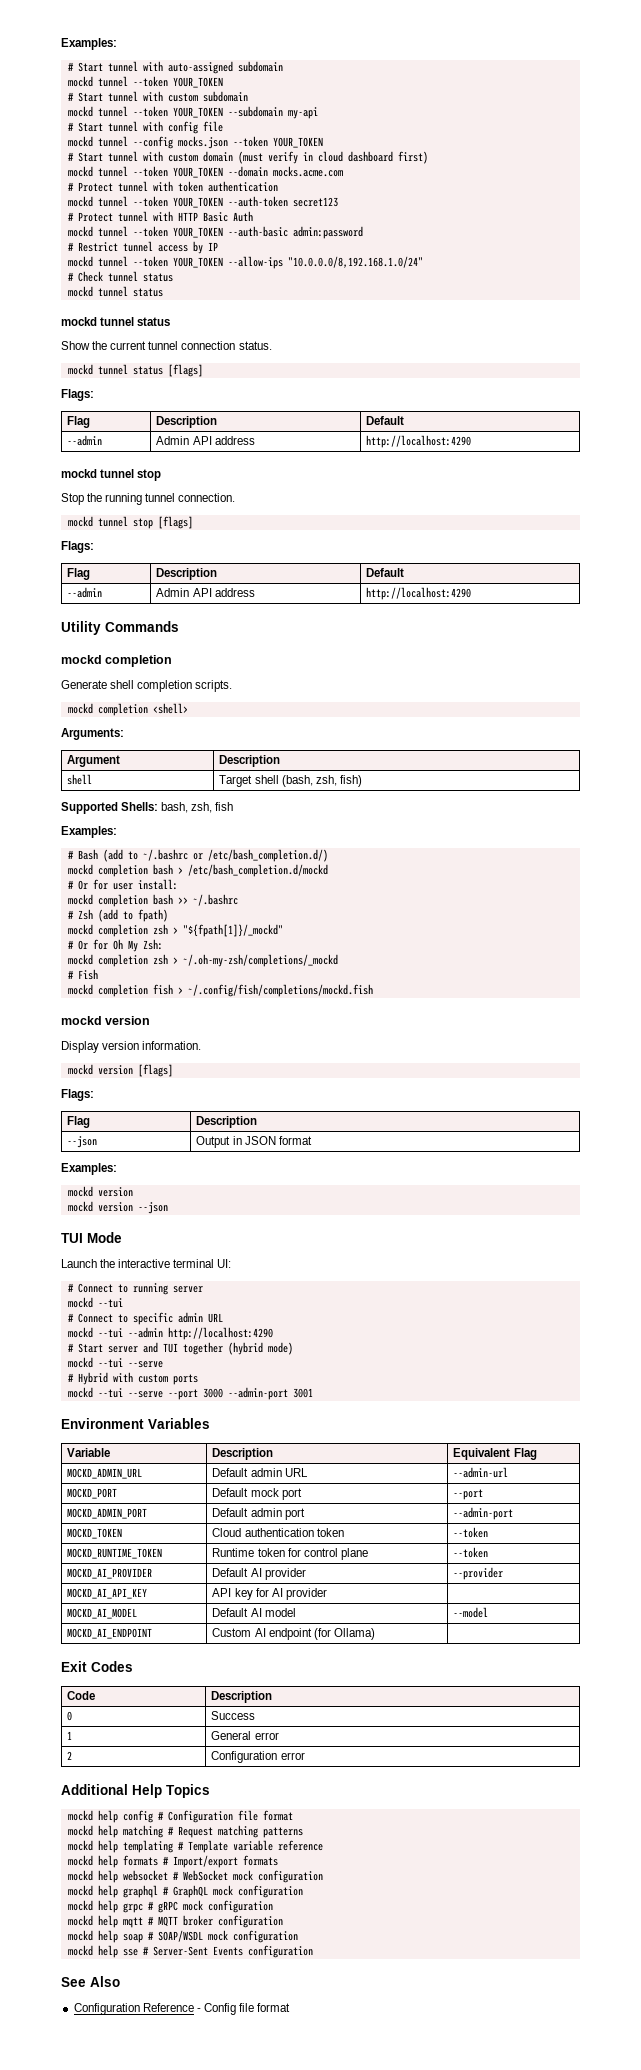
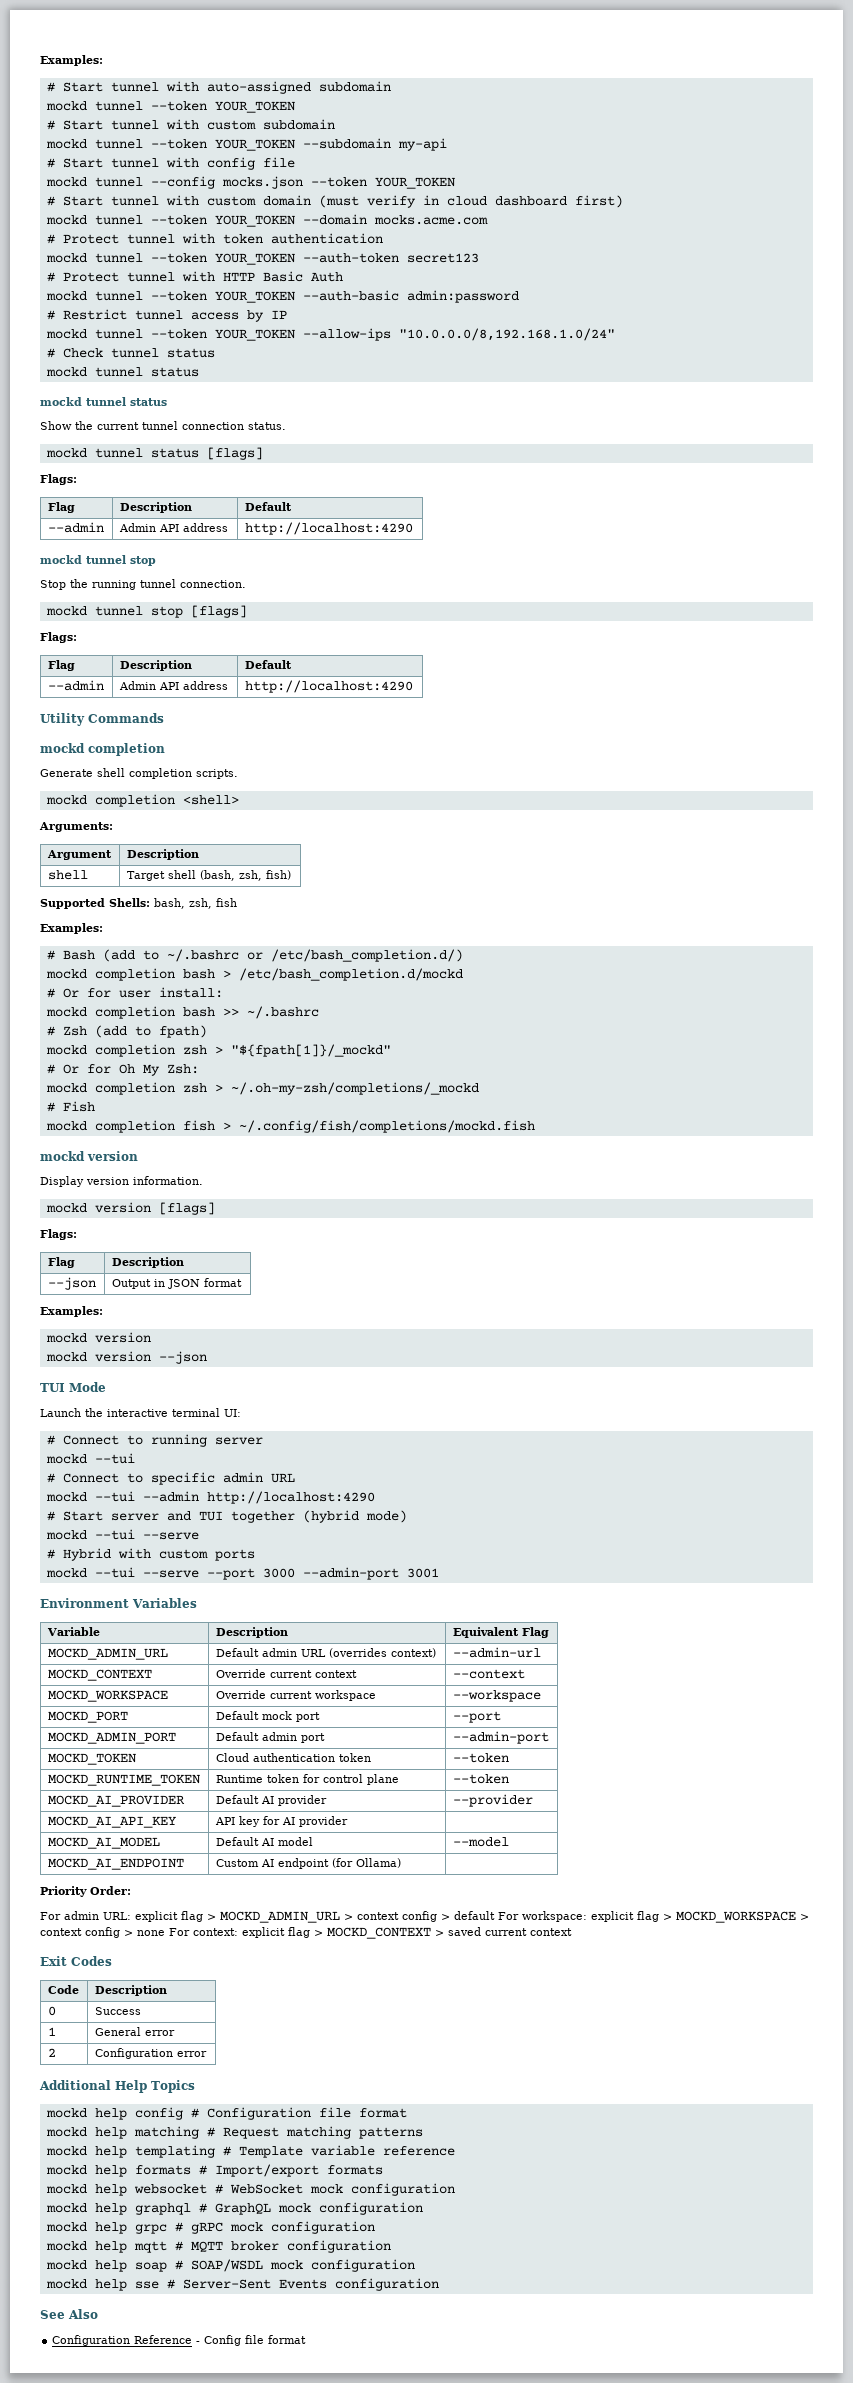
(308, 1472) none -> [328,1648,436,1658] (overrides context)
(509, 1472) none -> [47,1669,152,1681] [215,1669,357,1678] [452,1669,525,1679] [47,1690,168,1702] [215,1690,376,1701] [452,1690,541,1702] // MOCKD_CONTEXT | Override current context | --context // MOCKD_WORKSPACE | Override current workspace | --workspace
(375, 1634) none -> [40,1886,131,1897] [40,1911,809,1923] [40,1927,572,1939] // Priority Order: // For admin URL: explicit flag > MOCKD_ADMIN_URL > context config > default For workspace: explicit flag > MOCKD_WORKSPACE > context config > none For context: explicit flag > MOCKD_CONTEXT > saved current context

